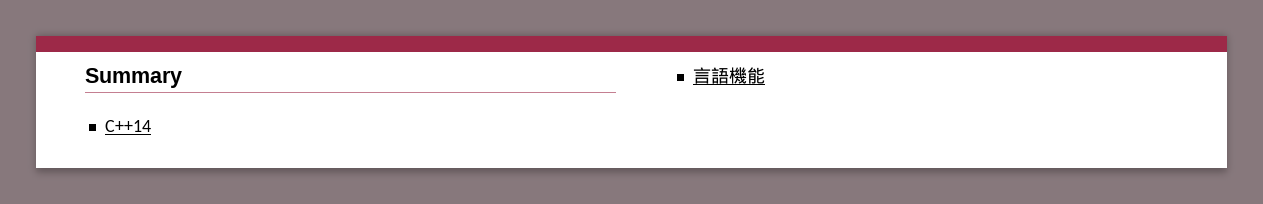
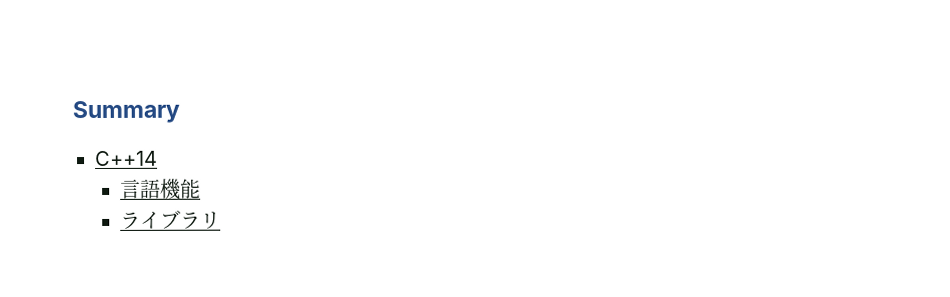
(765, 75) none -> [120,209,222,229] // ライブラリ

